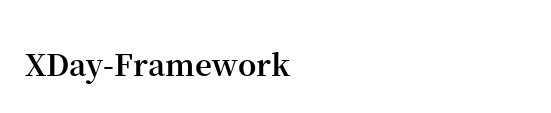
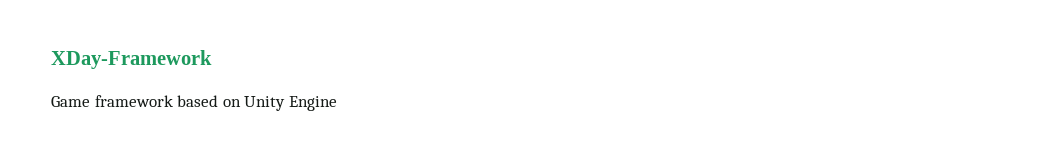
(291, 67) none -> [51,95,337,111] // Game framework based on Unity Engine

